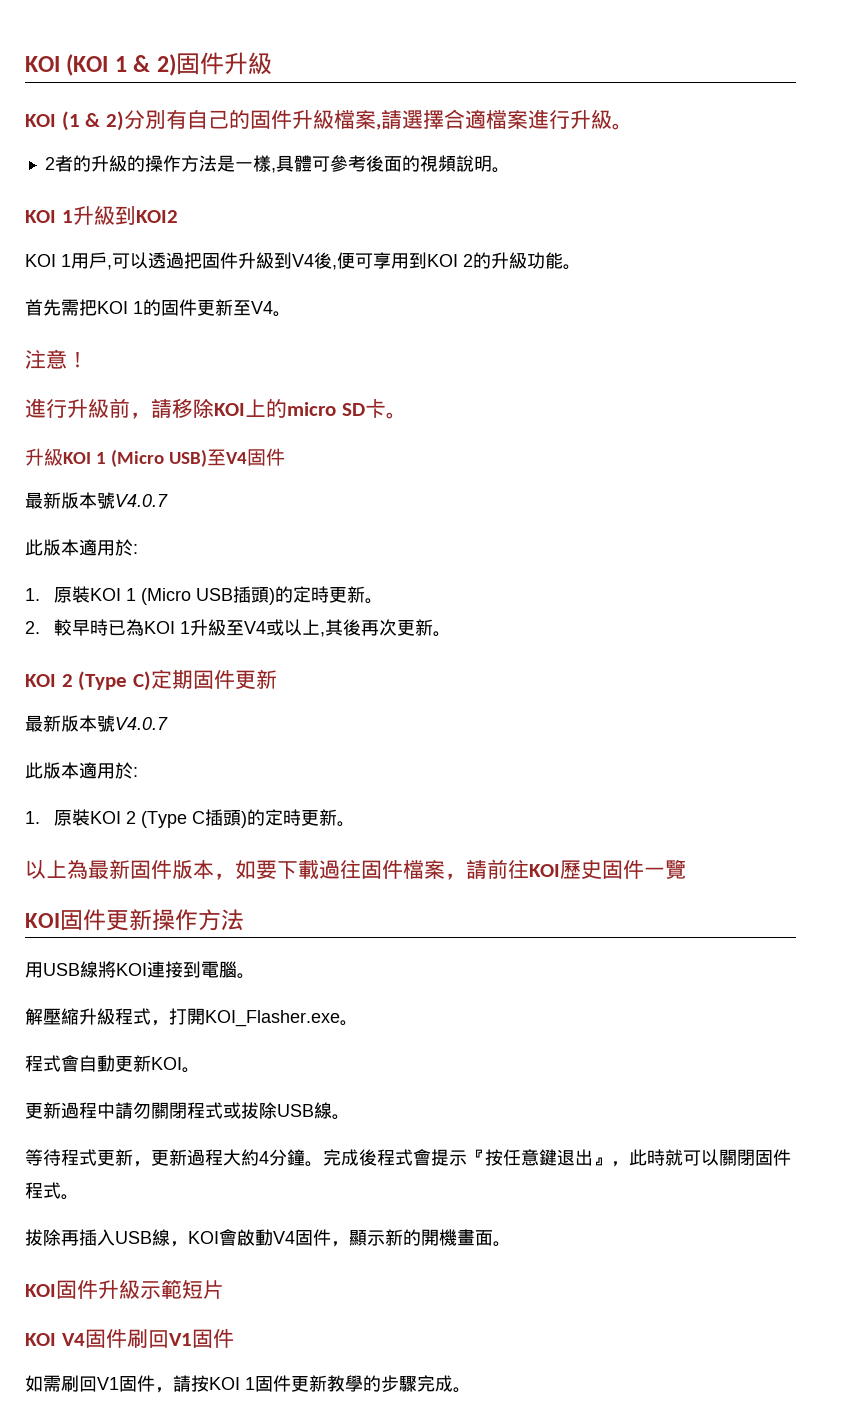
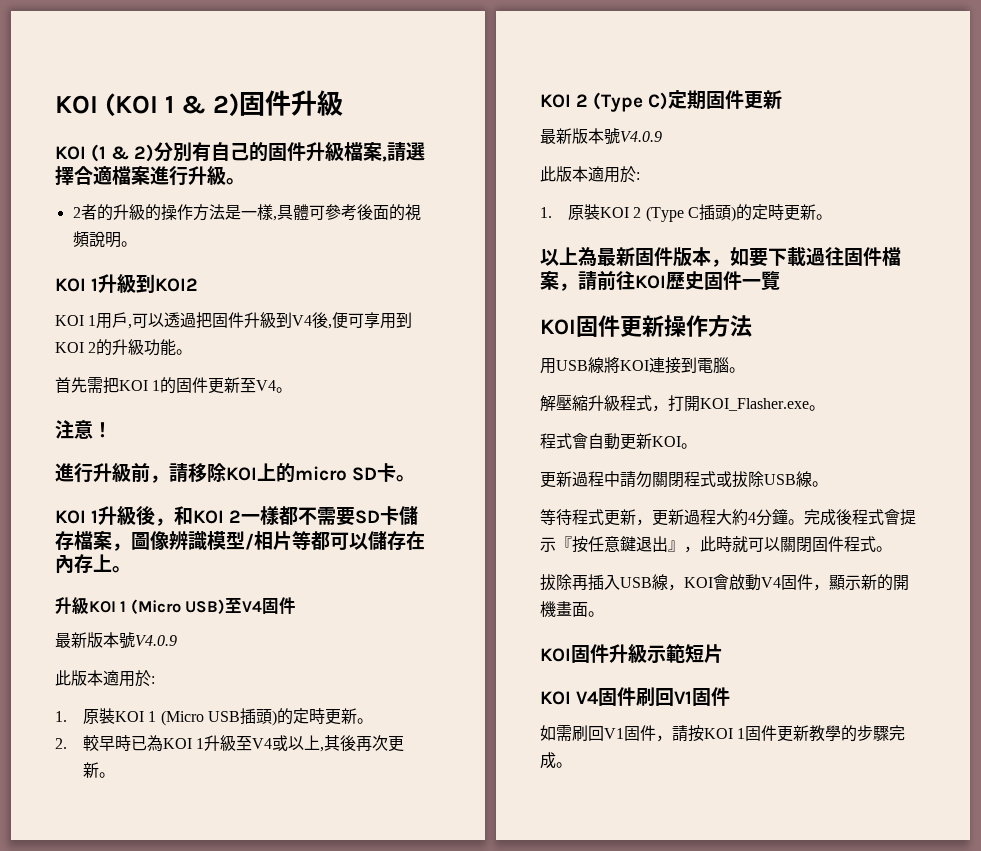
(407, 415) none -> [55,506,419,526] [55,530,425,551] [55,554,131,574] // KOI 1升級後，和KOI 2一樣都不需要SD卡儲存檔案，圖像辨識模型/相片等都可以儲存在內存上。
[115,494,168,507] V4.0.7 -> [135,635,177,646] V4.0.9
[115,717,168,730] V4.0.7 -> [620,131,662,142] V4.0.9

